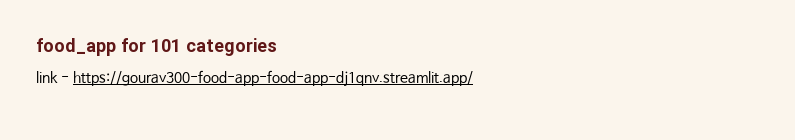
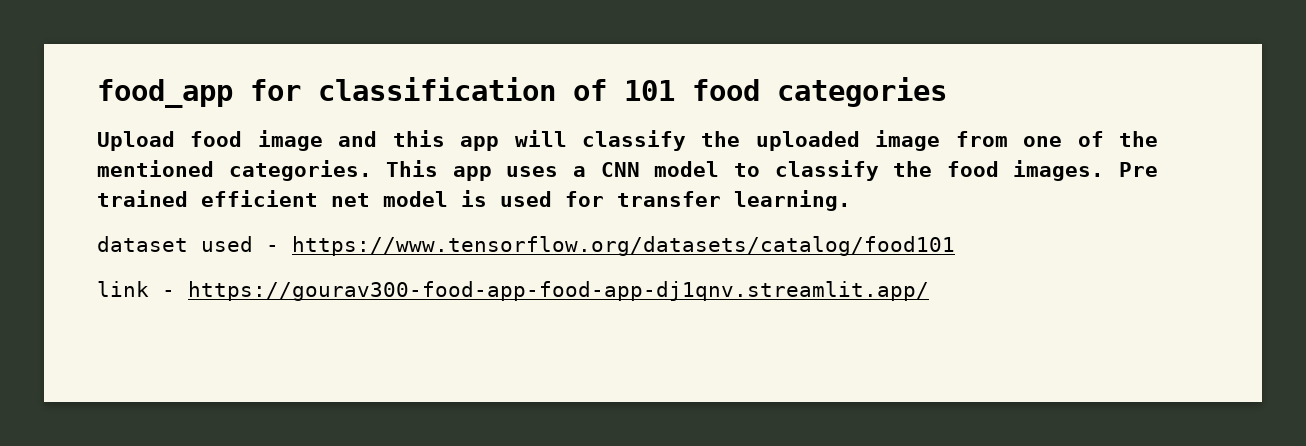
[151,38,277,56] 101 categories -> [318,77,947,107] [97,130,1158,151] [97,160,1159,181] [97,190,851,211] [97,236,955,256] classification of 101 food categories // Upload food image and this app will classify the uploaded image from one of the mentioned categories. This app uses a CNN model to classify the food images. Pre trained efficient net model is used for transfer learning. // dataset used - https://www.tensorflow.org/datasets/catalog/food101

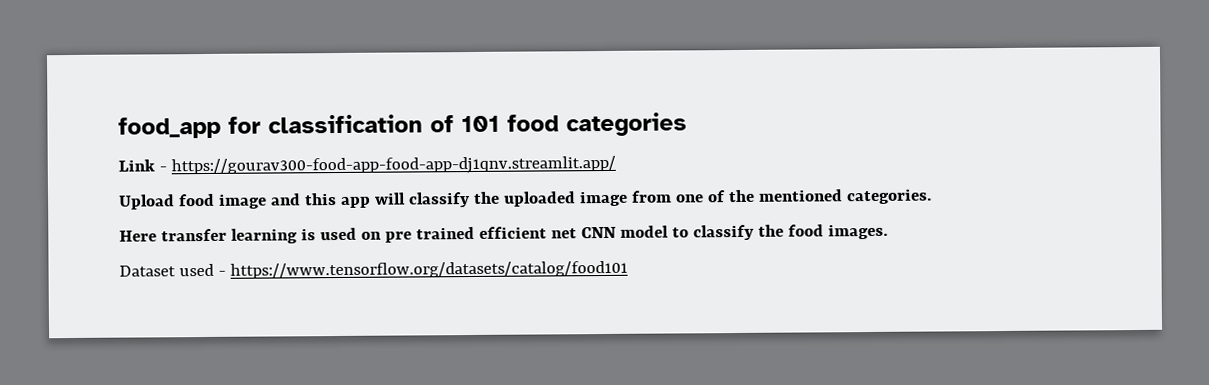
(947, 92) none -> [118,155,616,176] // Link - https://gourav300-food-app-food-app-dj1qnv.streamlit.app/
[386,160,587,181] This app uses a -> [119,226,577,244] // Here transfer learning is used on pre trained efficient net
[1119,162,1159,177] [97,190,851,211] [97,236,188,252] Pre trained efficient net model is used for transfer learning. // dataset -> [119,265,176,277] // Dataset
[97,281,929,301] // link - https://gourav300-food-app-food-app-dj1qnv.streamlit.app/ -> (628, 269) none

